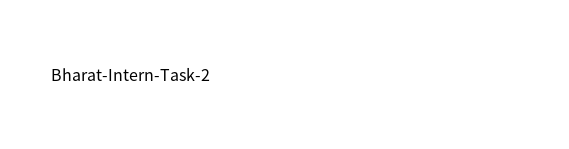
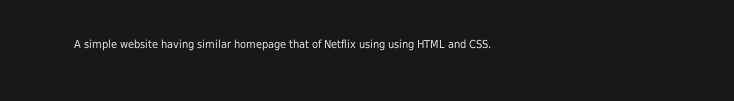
[51,67,210,81] Bharat-Intern-Task-2 -> [74,39,492,51] A simple website having similar homepage that of Netflix using using HTML and CSS.

